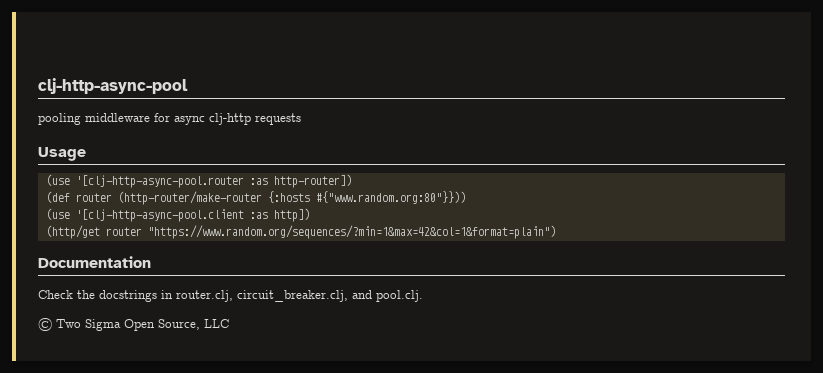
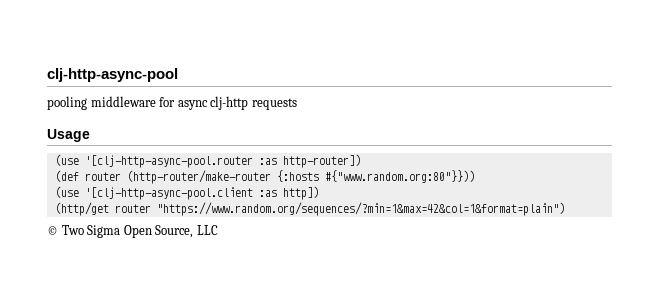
[38,256,151,268] [38,290,423,302] // Documentation // Check the docstrings in router.clj, circuit_breaker.clj, and pool.clj. -> (565, 209) none

